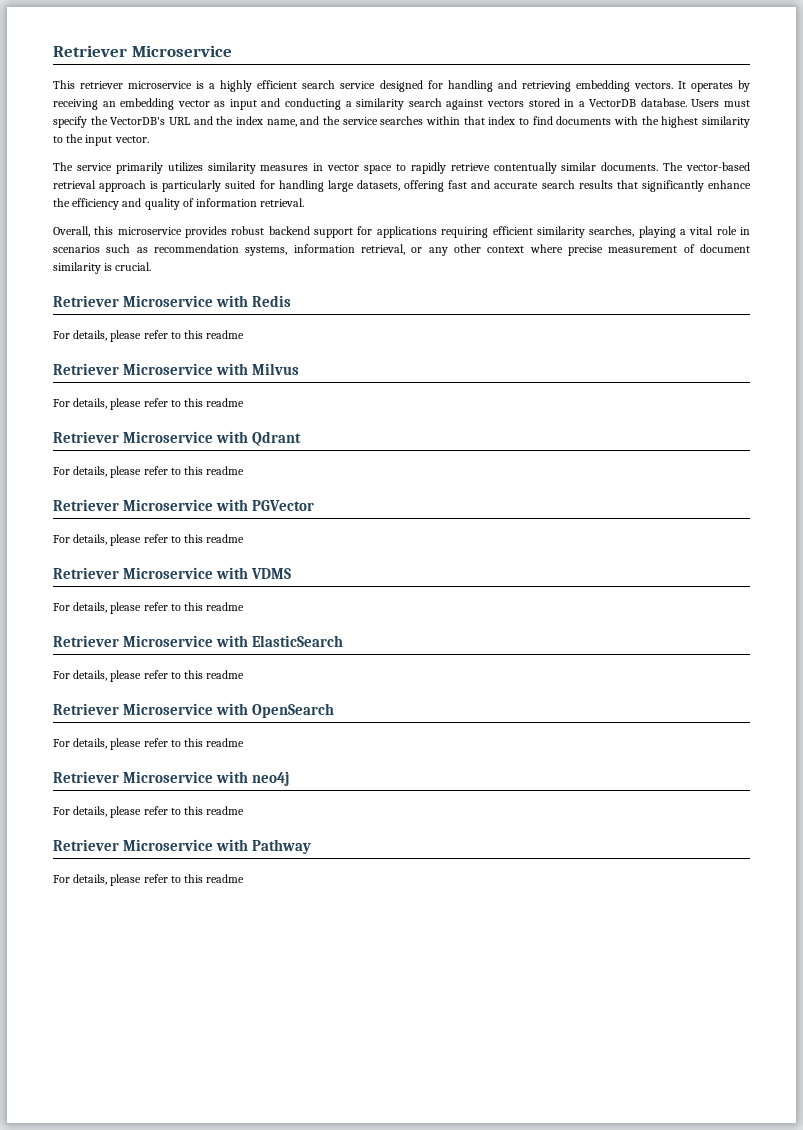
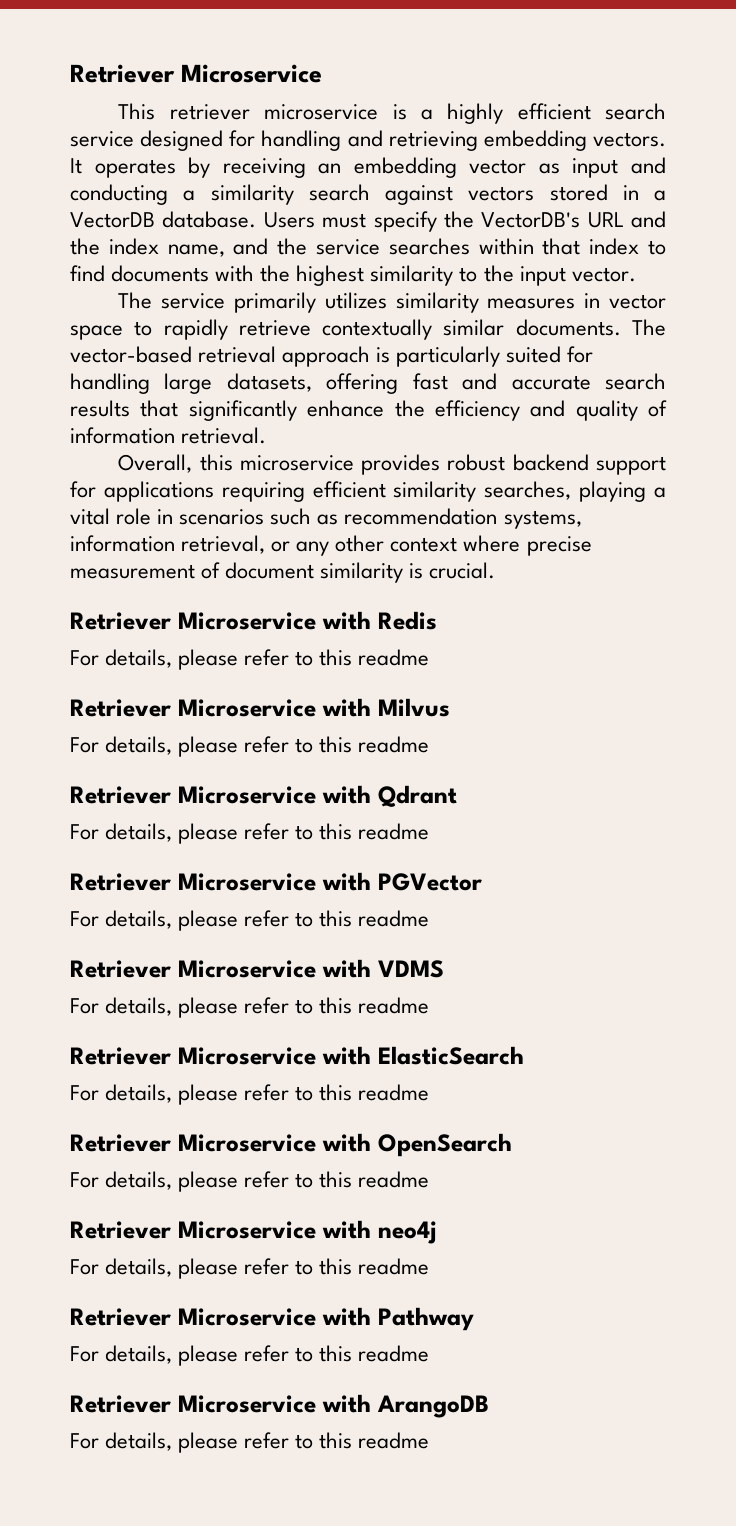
[493,162,557,174] contentually -> [322,319,433,340] contextually
(245, 878) none -> [70,1394,489,1418] [70,1432,430,1453] // Retriever Microservice with ArangoDB // For details, please refer to this readme

